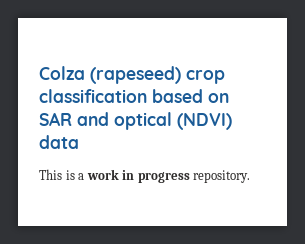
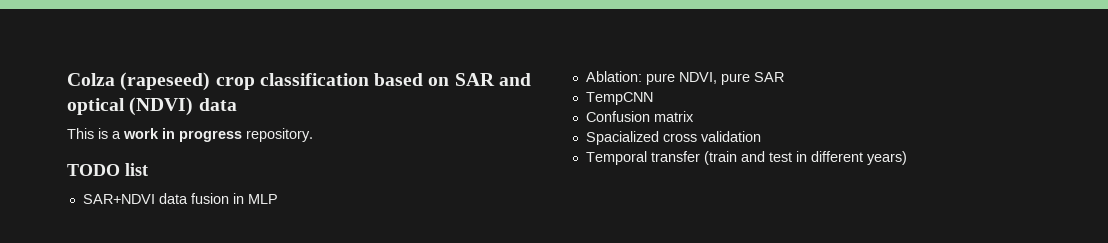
(251, 176) none -> [67,163,148,176] [82,193,278,204] [585,71,784,85] [585,92,653,105] [585,111,694,122] [585,131,761,145] [585,151,907,165] // TODO list // SAR+NDVI data fusion in MLP // Ablation: pure NDVI, pure SAR // TempCNN // Confusion matrix // Spacialized cross validation // Temporal transfer (train and test in different years)

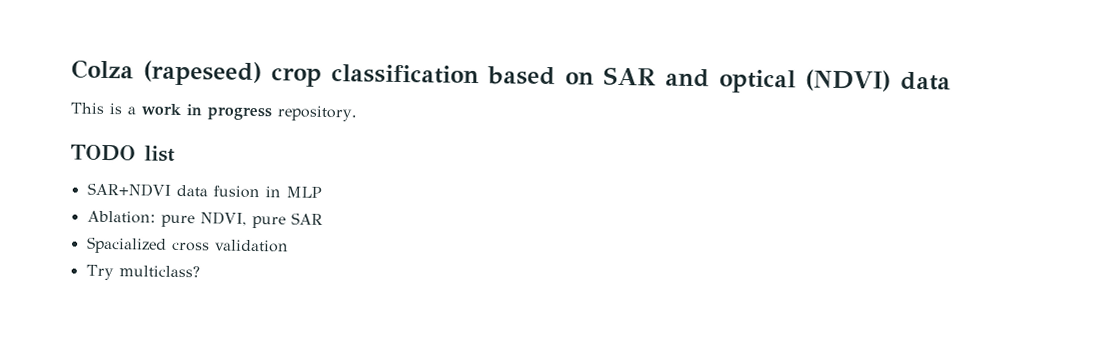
[585,92,653,105] [585,111,694,122] // TempCNN // Confusion matrix -> (323, 218) none
[585,151,907,165] Temporal transfer (train and test in different years) -> [85,264,200,281] Try multiclass?

